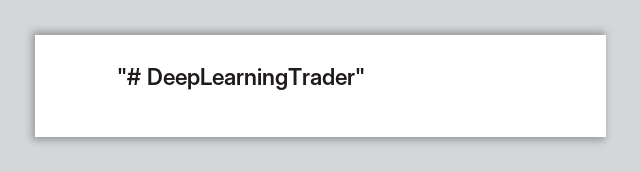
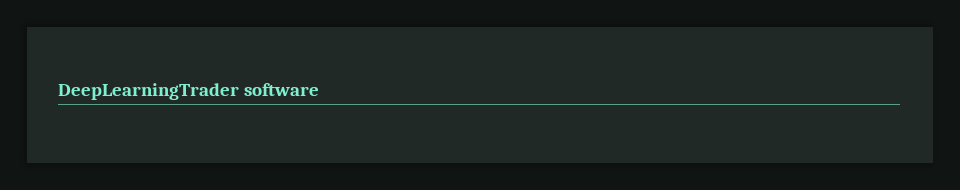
[117,68,366,90] "# DeepLearningTrader" -> [58,83,319,100] DeepLearningTrader software

